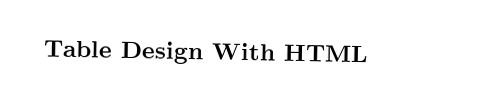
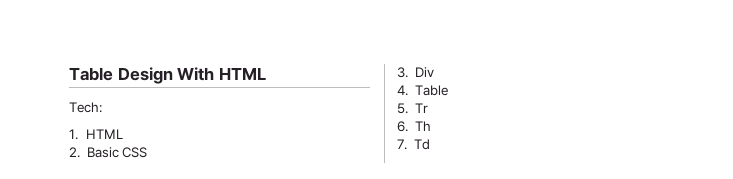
(369, 53) none -> [69,102,102,113] [69,129,123,140] [69,147,148,158] [397,67,434,78] [397,85,448,96] [397,103,428,114] [397,121,431,132] [397,139,430,150] // Tech: // 1. HTML // 2. Basic CSS // 3. Div // 4. Table // 5. Tr // 6. Th // 7. Td

